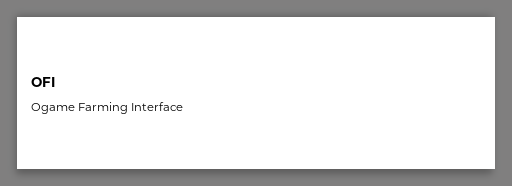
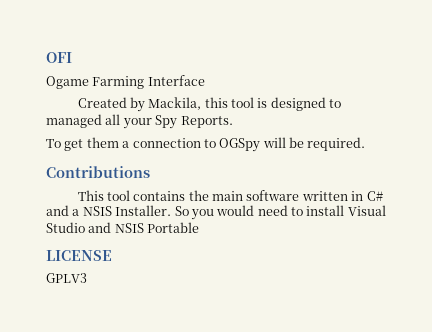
(184, 106) none -> [77,97,342,112] [46,114,233,129] [46,137,366,152] [46,166,150,178] [77,190,383,201] [46,205,386,220] [46,222,200,233] [46,250,112,261] [46,273,87,283] // Created by Mackila, this tool is designed to managed all your Spy Reports. // To get them a connection to OGSpy will be required. // Contributions // This tool contains the main software written in C# and a NSIS Installer. So you would need to install Visual Studio and NSIS Portable // LICENSE // GPLV3

